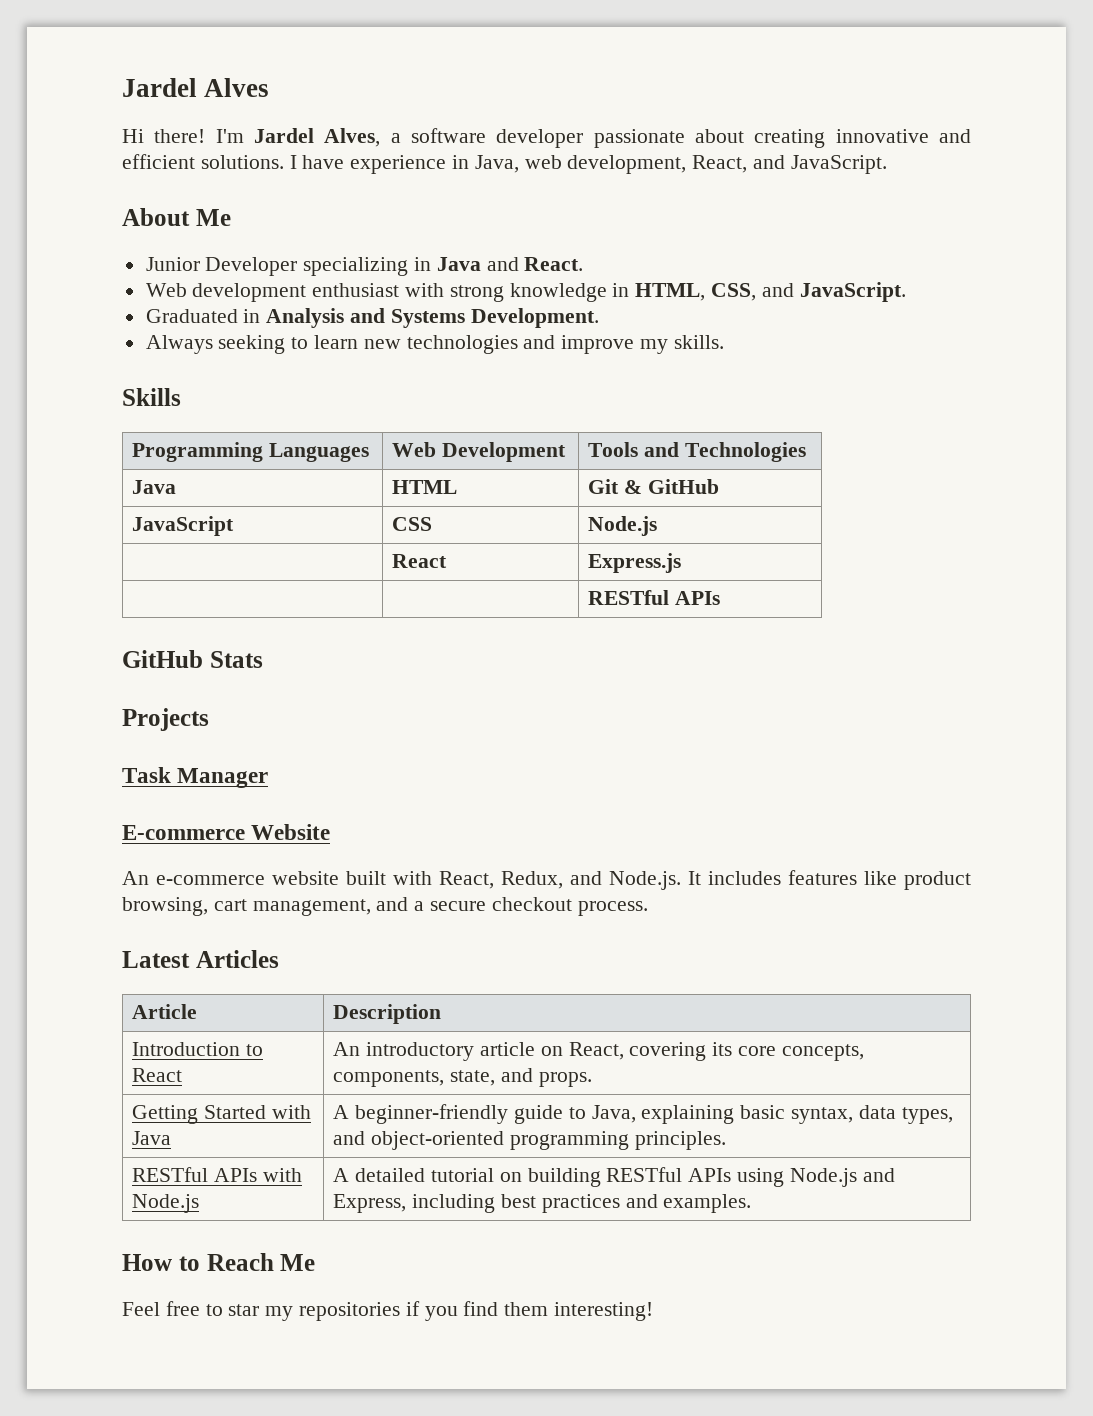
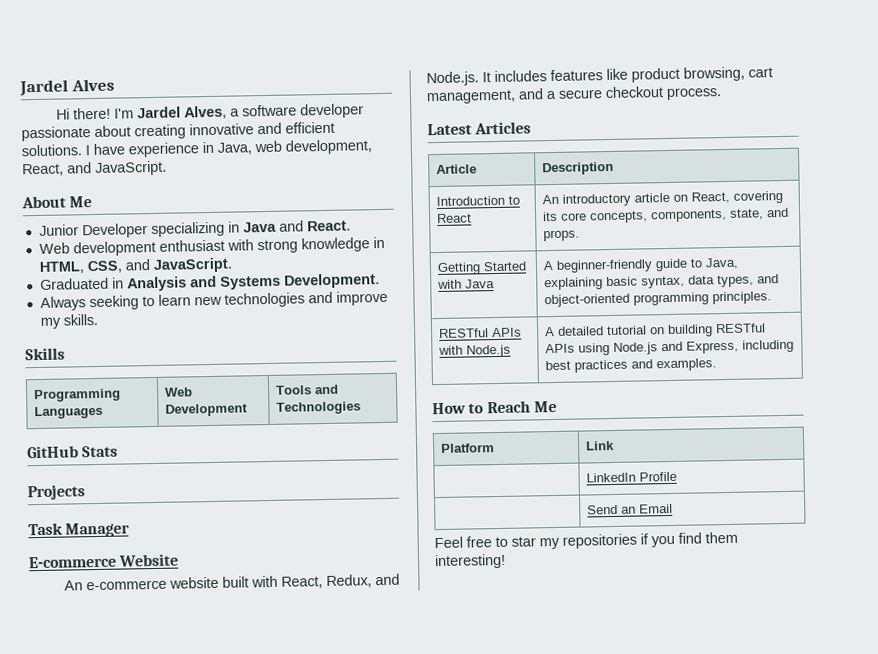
[132,480,177,494] [392,480,458,494] [588,479,719,494] [132,516,235,536] [392,517,433,531] [588,516,658,536] [392,554,448,568] [588,553,682,573] [588,590,721,605] // Java | HTML | Git & GitHub // JavaScript | CSS | Node.js // | React | Express.js // | | RESTful APIs -> (361, 408) none
(316, 1262) none -> [440,443,495,453] [585,440,615,451] [585,471,677,483] [586,503,673,515] // Platform | Link // | LinkedIn Profile // | Send an Email

